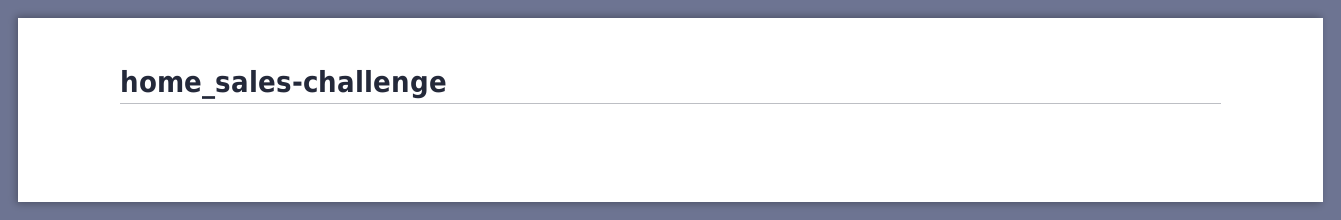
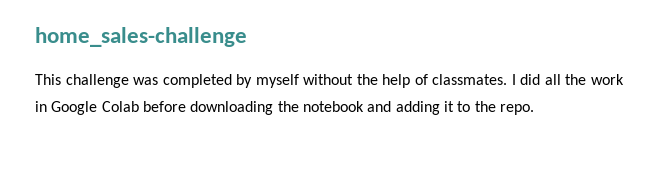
(447, 84) none -> [35,74,625,88] [35,101,534,115] // This challenge was completed by myself without the help of classmates. I did all the work in Google Colab before downloading the notebook and adding it to the repo.

